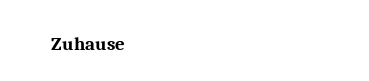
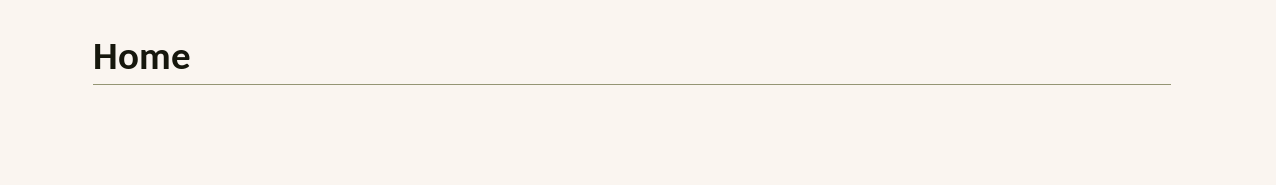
[51,37,125,50] Zuhause -> [93,44,191,69] Home

